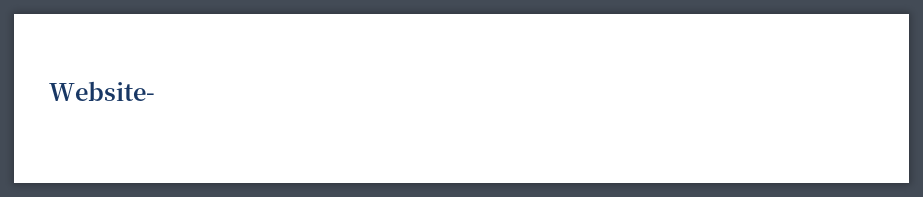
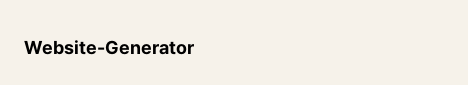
[49,81,155,101] Website- -> [24,40,194,55] Website-Generator

